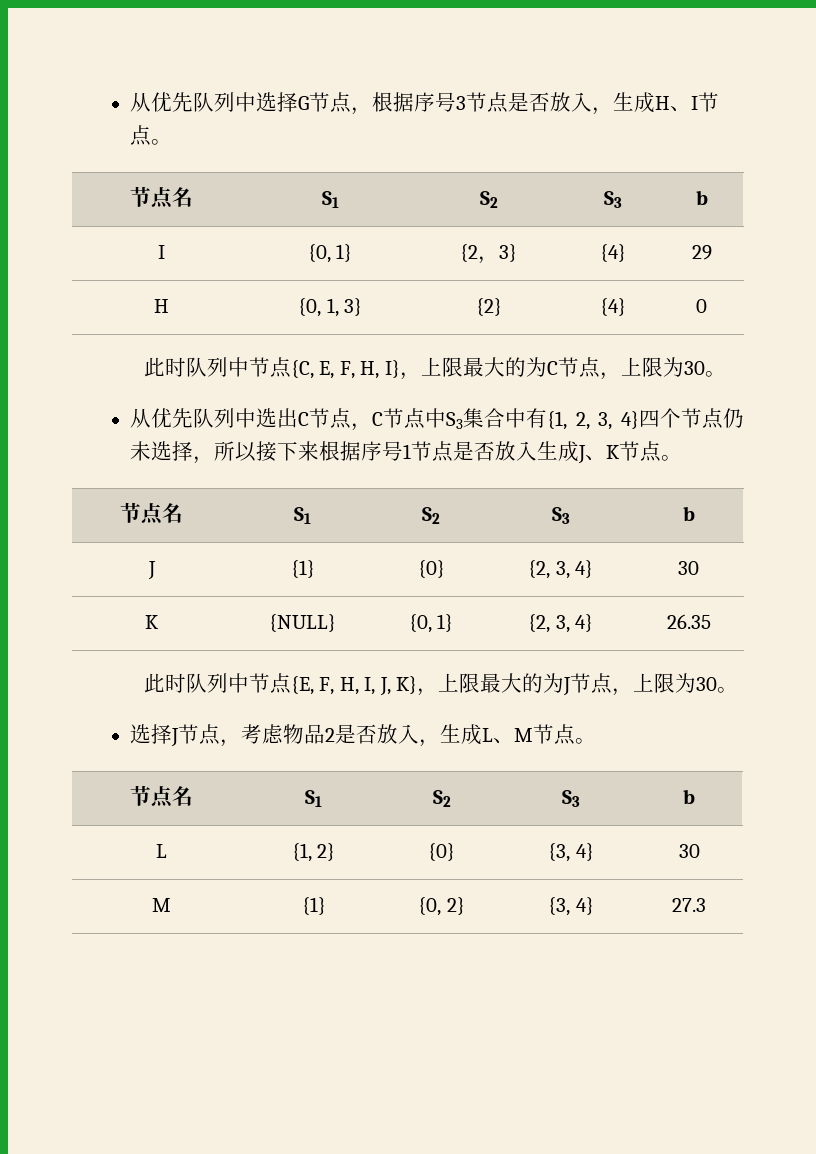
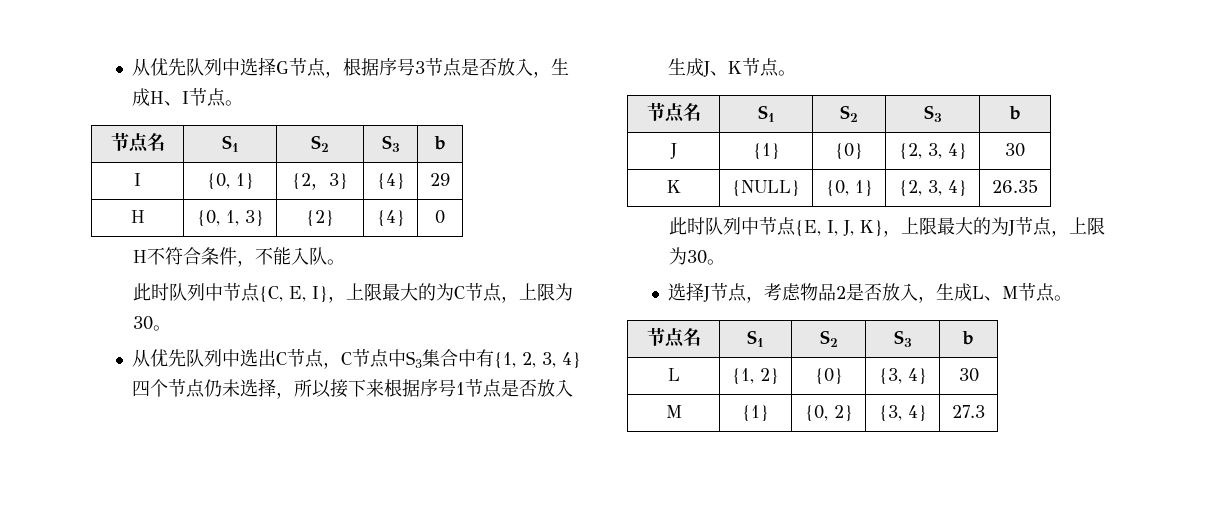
(707, 306) none -> [133,247,346,267] // H不符合条件，不能入队。
[339,361,380,379] F, H, -> (307, 294) none
[319,677,359,695] F, H, -> (822, 228) none

